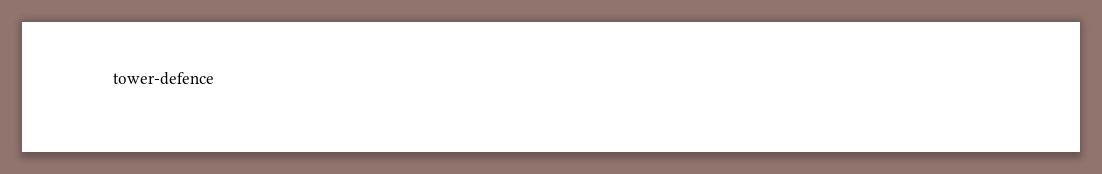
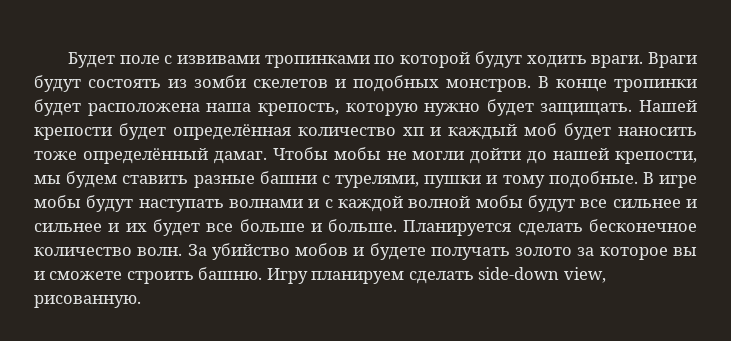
[113,72,214,85] tower-defence -> [67,51,698,68] [34,75,697,92] [34,99,697,116] [34,123,698,140] [34,147,697,164] [34,171,697,188] [34,195,697,212] [34,219,697,236] [34,243,697,260] [34,267,606,284] [34,295,141,308] Будет поле с извивами тропинками по которой будут ходить враги. Враги будут состоять из зомби скелетов и подобных монстров. В конце тропинки будет расположена наша крепость, которую нужно будет защищать. Нашей крепости будет определённая количество хп и каждый моб будет наносить тоже определённый дамаг. Чтобы мобы не могли дойти до нашей крепости, мы будем ставить разные башни с турелями, пушки и тому подобные. В игре мобы будут наступать волнами и с каждой волной мобы будут все сильнее и сильнее и их будет все больше и больше. Планируется сделать бесконечное количество волн. За убийство мобов и будете получать золото за которое вы и сможете строить башню. Игру планируем сделать side-down view, рисованную.

